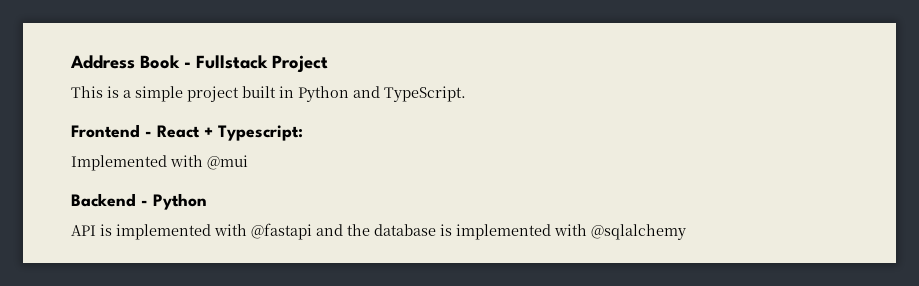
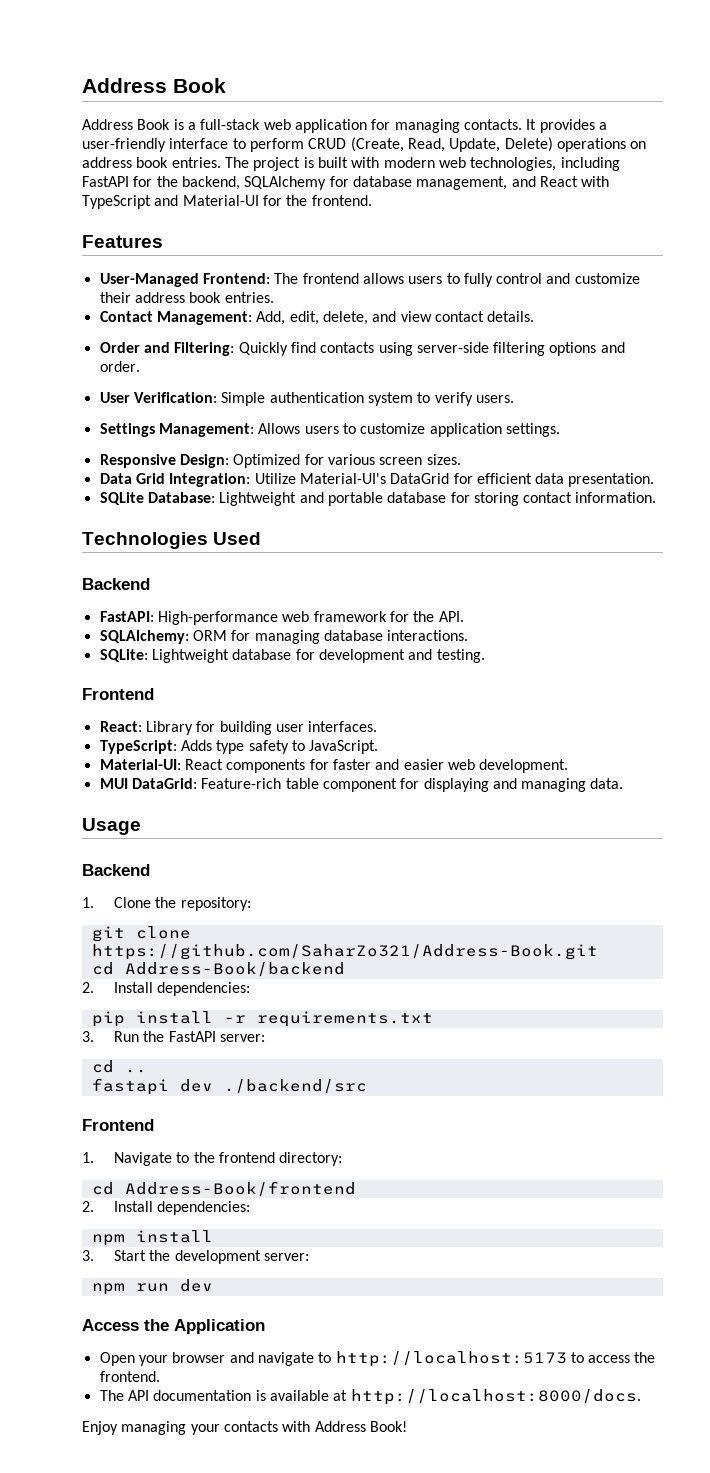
[70,55,328,73] [71,86,466,102] [71,124,303,141] [71,155,248,171] [71,193,207,210] [71,223,686,240] Address Book - Fullstack Project // This is a simple project built in Python and TypeScript. // Frontend - React + Typescript: // Implemented with @mui // Backend - Python // API is implemented with @fastapi and the database is implemented with @sqlalchemy -> [82,78,226,93] [82,119,607,133] [82,137,647,152] [82,157,620,171] [82,176,610,190] [82,195,372,209] [82,235,163,248] [99,273,640,287] [99,292,274,303] [99,311,535,325] [99,342,625,356] [99,361,140,372] [99,392,514,406] [99,423,560,437] [99,454,461,468] [99,473,655,487] [99,492,657,506] [82,532,262,549] [82,578,150,590] [99,611,464,625] [99,630,469,644] [99,649,485,663] [82,688,154,700] [99,721,378,735] [99,740,379,754] [99,759,569,773] [99,778,624,792] [82,818,141,835] [82,864,150,876] [82,897,251,911] [91,926,191,942] [91,944,598,960] [91,962,345,977] [82,982,251,996] [91,1011,433,1027] [82,1031,265,1042] [91,1060,147,1073] [91,1078,367,1095] [82,1119,154,1131] [82,1152,343,1166] [91,1181,356,1197] [82,1201,251,1215] [91,1230,213,1246] [82,1250,309,1264] [91,1279,213,1295] [82,1319,265,1334] [99,1351,656,1367] [99,1371,160,1382] [99,1389,641,1405] [82,1421,407,1435] Address Book // Address Book is a full-stack web application for managing contacts. It provides a user-friendly interface to perform CRUD (Create, Read, Update, Delete) operations on address book entries. The project is built with modern web technologies, including FastAPI for the backend, SQLAlchemy for database management, and React with TypeScript and Material-UI for the frontend. // Features // User-Managed Frontend: The frontend allows users to fully control and customize their address book entries. // Contact Management: Add, edit, delete, and view contact details. // Order and Filtering: Quickly find contacts using server-side filtering options and order. // User Verification: Simple authentication system to verify users. // Settings Management: Allows users to customize application settings. // Responsive Design: Optimized for various screen sizes. // Data Grid Integration: Utilize Material-UI's DataGrid for efficient data presentation. // SQLite Database: Lightweight and portable database for storing contact information. // Technologies Used // Backend // FastAPI: High-performance web framework for the API. // SQLAlchemy: ORM for managing database interactions. // SQLite: Lightweight database for development and testing. // Frontend // React: Library for building user interfaces. // TypeScript: Adds type safety to JavaScript. // Material-UI: React components for faster and easier web development. // MUI DataGrid: Feature-rich table component for displaying and managing data. // Usage // Backend // 1. Clone the repository: // git clone https://github.com/SaharZo321/Address-Book.git // cd Address-Book/backend // 2. Install dependencies: // pip install -r requirements.txt // 3. Run the FastAPI server: // cd .. // fastapi dev ./backend/src // Frontend // 1. Navigate to the frontend directory: // cd Address-Book/frontend // 2. Install dependencies: // npm install // 3. Start the development server: // npm run dev // Access the Application // Open your browser and navigate to http://localhost:5173 to access the frontend. // The API documentation is available at http://localhost:8000/docs. // Enjoy managing your contacts with Address Book!

